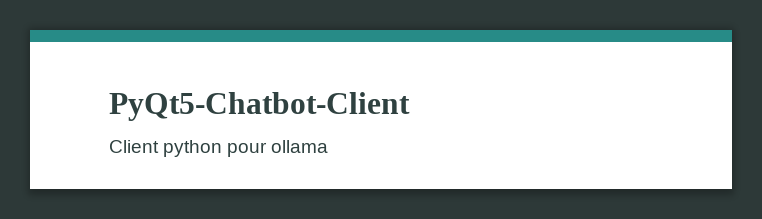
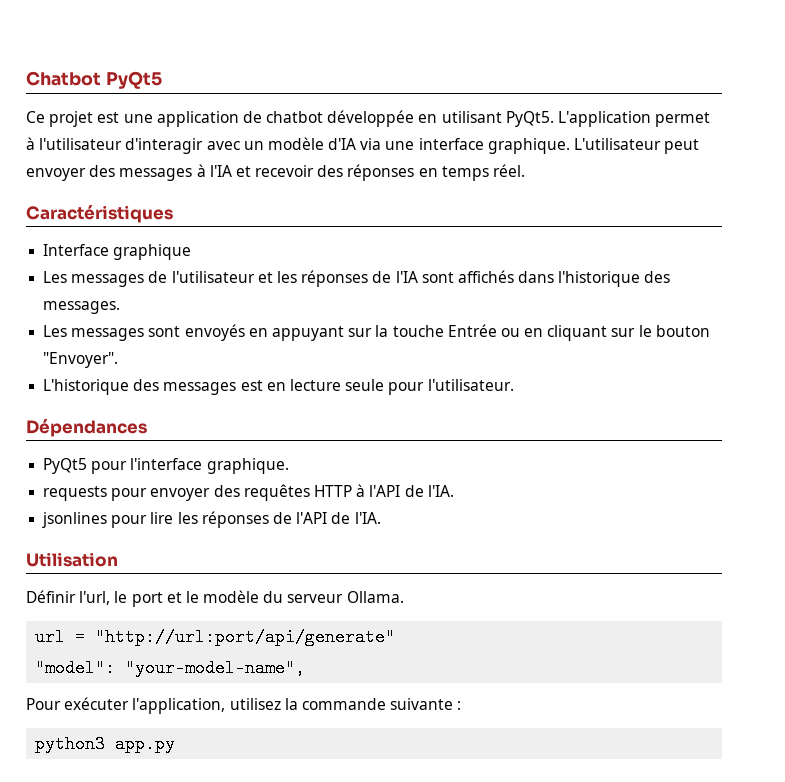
[109,92,410,121] [109,140,329,157] PyQt5-Chatbot-Client // Client python pour ollama -> [26,71,162,89] [26,110,711,127] [26,137,700,154] [26,164,526,181] [26,205,173,223] [43,244,192,260] [43,270,671,287] [43,301,121,314] [43,324,710,341] [43,352,119,368] [43,379,514,395] [26,419,147,437] [43,458,289,474] [43,484,454,501] [42,511,381,528] [26,552,118,567] [26,590,404,607] [35,628,396,646] [35,659,306,677] [26,697,462,714] [35,735,176,753] Chatbot PyQt5 // Ce projet est une application de chatbot développée en utilisant PyQt5. L'application permet à l'utilisateur d'interagir avec un modèle d'IA via une interface graphique. L'utilisateur peut envoyer des messages à l'IA et recevoir des réponses en temps réel. // Caractéristiques // Interface graphique // Les messages de l'utilisateur et les réponses de l'IA sont affichés dans l'historique des messages. // Les messages sont envoyés en appuyant sur la touche Entrée ou en cliquant sur le bouton "Envoyer". // L'historique des messages est en lecture seule pour l'utilisateur. // Dépendances // PyQt5 pour l'interface graphique. // requests pour envoyer des requêtes HTTP à l'API de l'IA. // jsonlines pour lire les réponses de l'API de l'IA. // Utilisation // Définir l'url, le port et le modèle du serveur Ollama. // url = "http://url:port/api/generate" // "model": "your-model-name", // Pour exécuter l'application, utilisez la commande suivante : // python3 app.py

